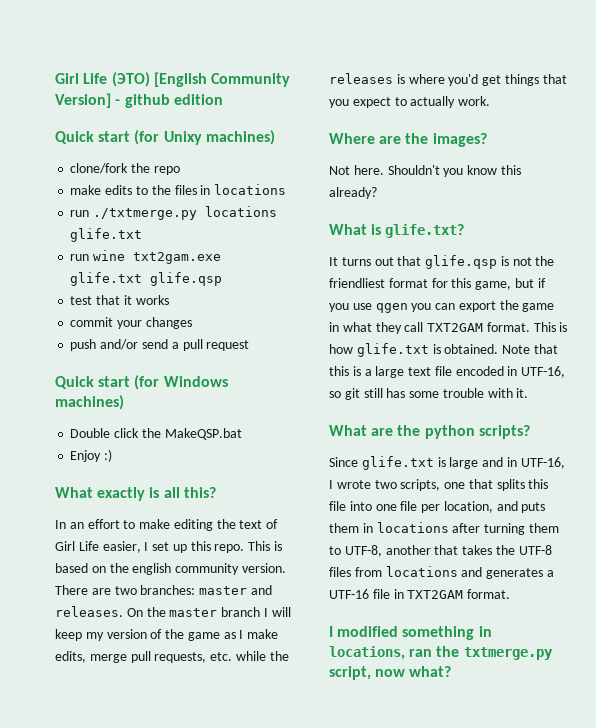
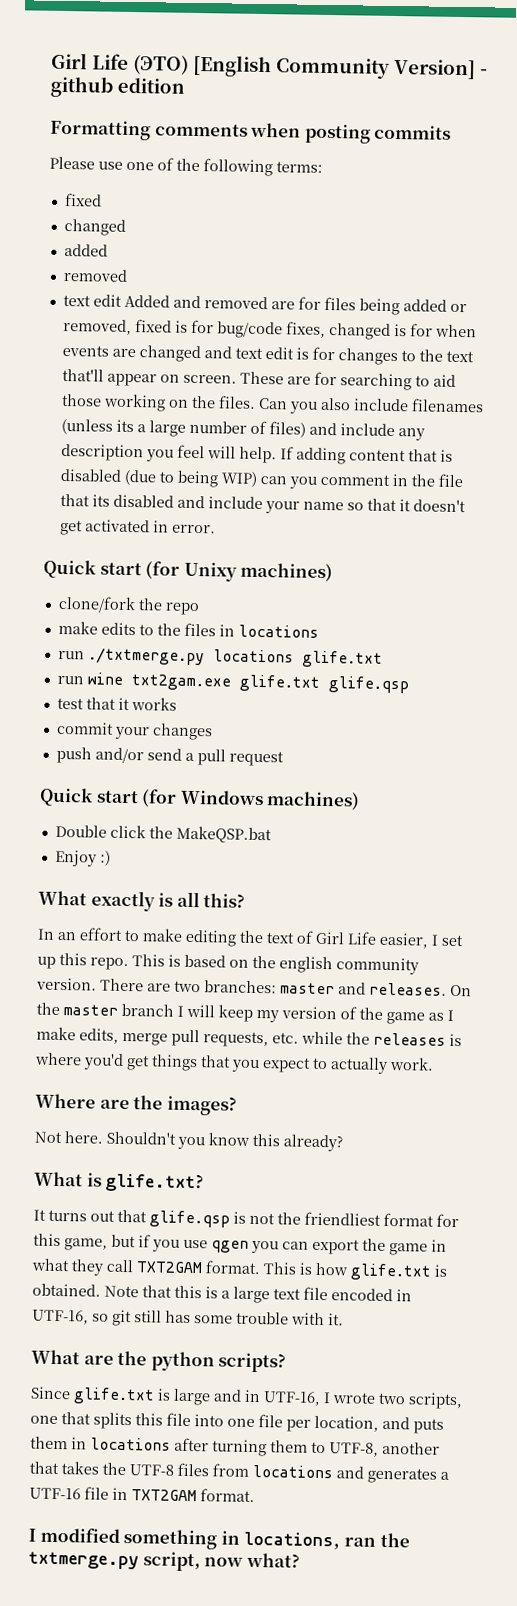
(223, 99) none -> [50,119,452,144] [49,156,323,177] [64,192,102,207] [63,218,126,236] [63,243,108,257] [62,268,128,282] [62,294,467,316] [62,318,477,340] [61,344,474,366] [61,368,456,391] [61,393,484,414] [60,418,425,441] [60,443,453,465] [59,468,464,489] [59,493,466,514] [59,519,216,536] // Formatting comments when posting commits // Please use one of the following terms: // fixed // changed // added // removed // text edit Added and removed are for files being added or removed, fixed is for bug/code fixes, changed is for when events are changed and text edit is for changes to the text that'll appear on screen. These are for searching to aid those working on the files. Can you also include filenames (unless its a large number of files) and include any description you feel will help. If adding content that is disabled (due to being WIP) can you comment in the file that its disabled and include your name so that it doesn't get activated in error.

